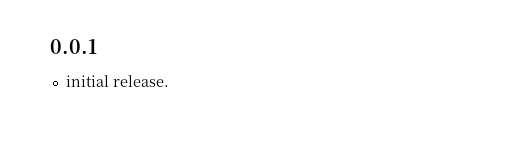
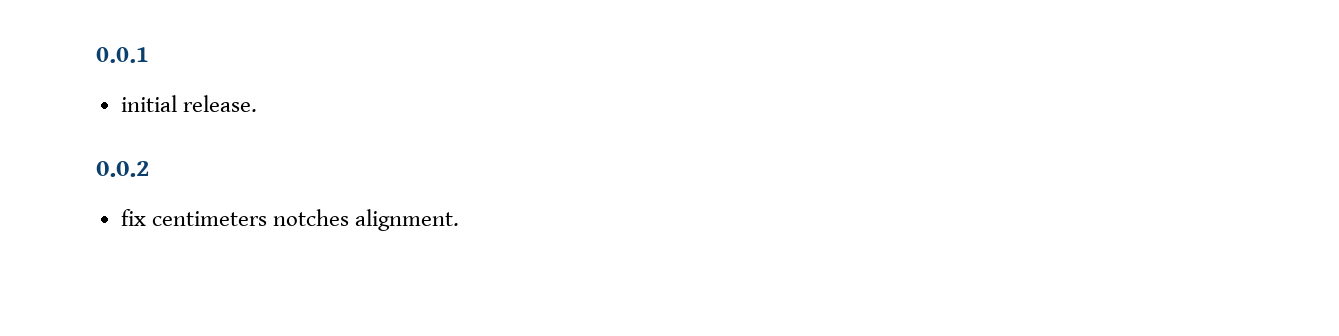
(169, 81) none -> [96,161,149,177] [120,209,459,231] // 0.0.2 // fix centimeters notches alignment.

